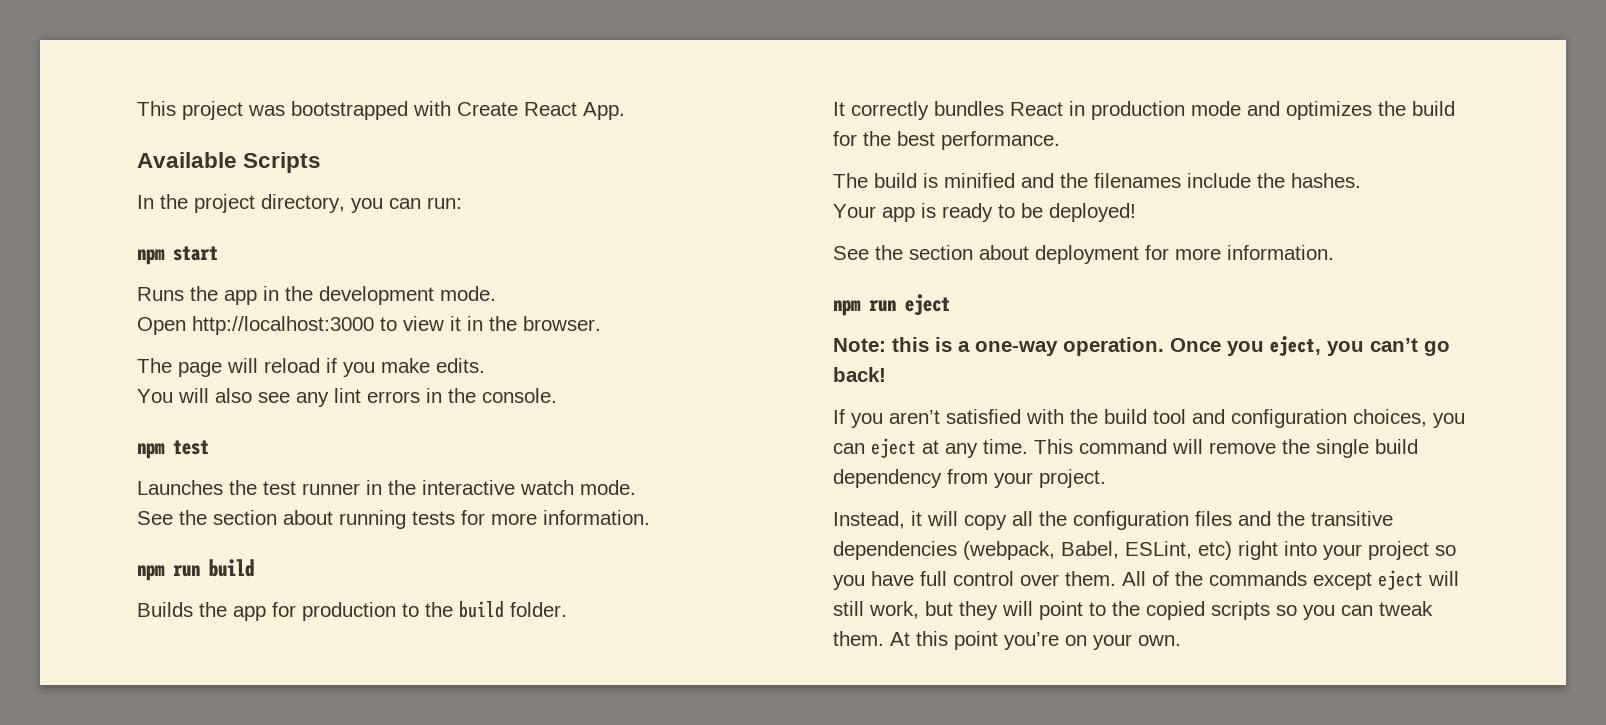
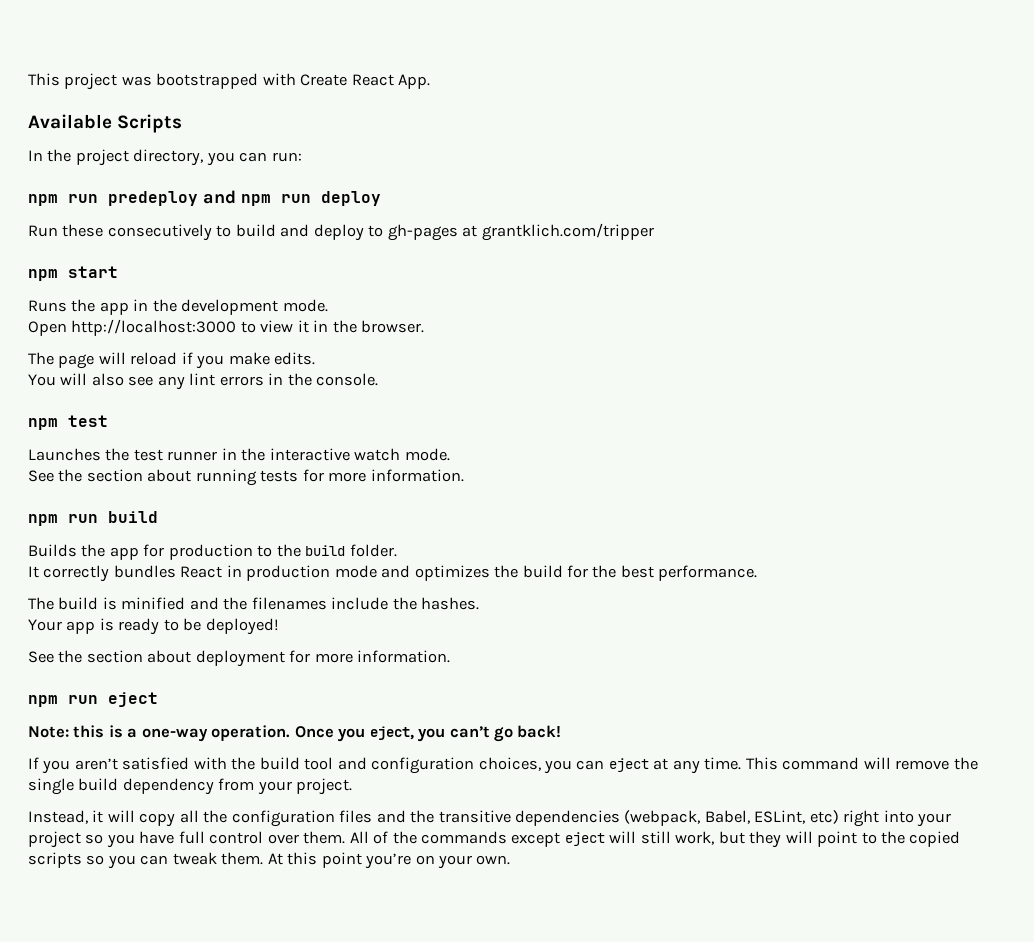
(462, 203) none -> [28,190,381,206] [28,223,654,241] // npm run predeploy and npm run deploy // Run these consecutively to build and deploy to gh-pages at grantklich.com/tripper

